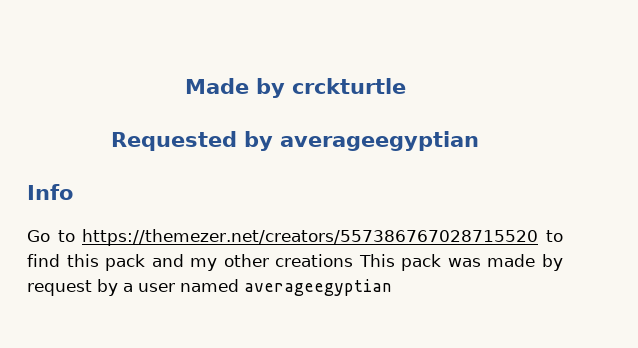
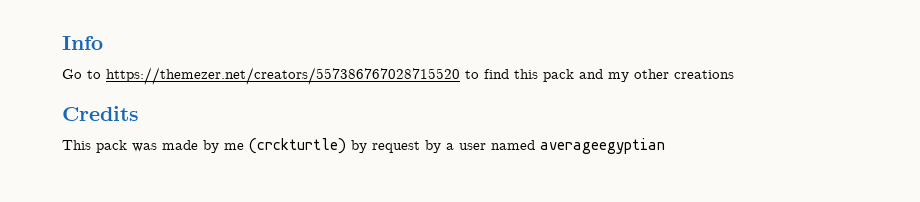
[184,78,406,98] [111,131,479,151] Made by crckturtle // Requested by averageegyptian // -> (62, 43) none
(354, 260) none -> [62,106,139,121] // Credits //
(563, 262) none -> [224,138,367,154] me (crckturtle) by

